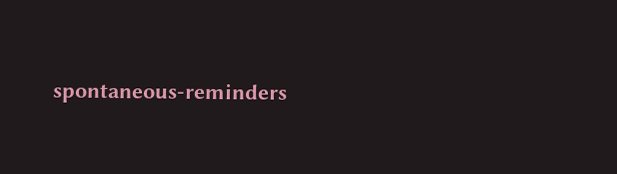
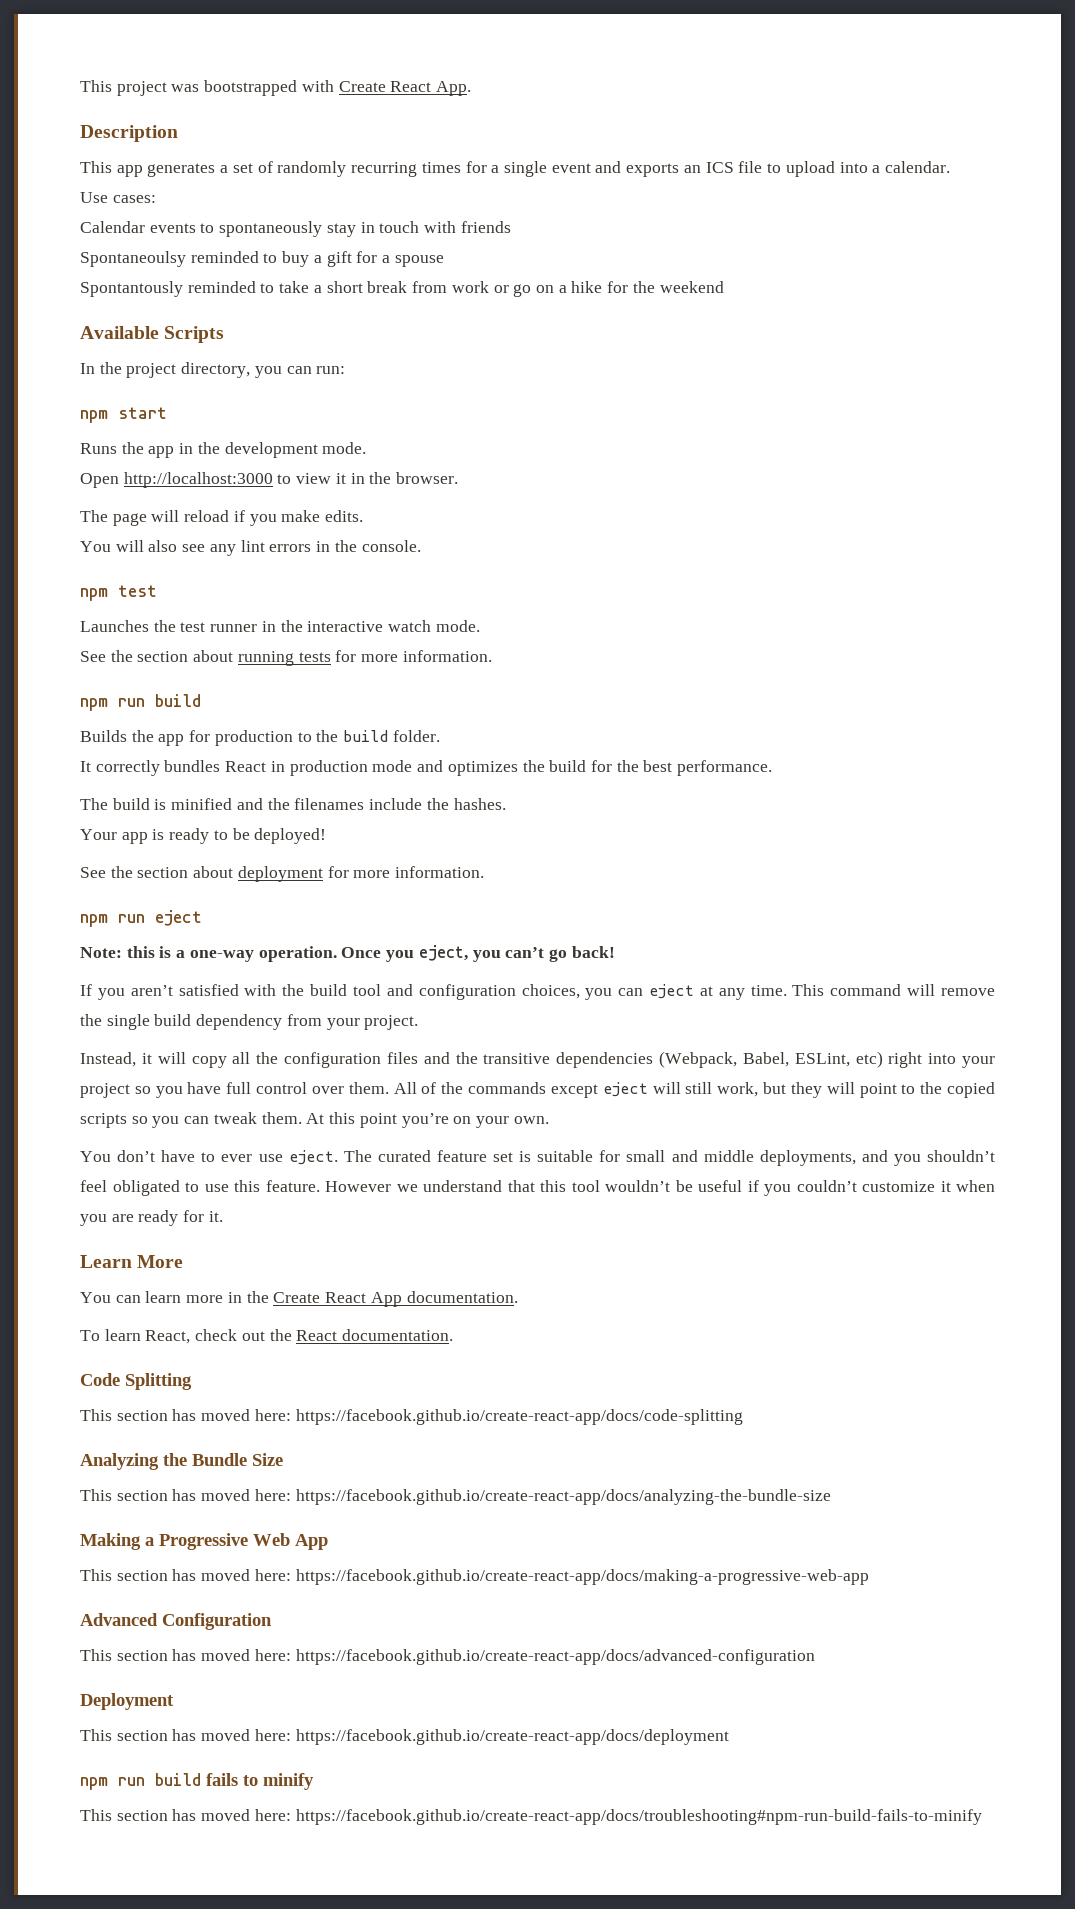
[52,81,288,105] spontaneous-reminders -> [80,80,472,96] [80,125,178,142] [80,161,950,177] [80,192,156,203] [80,221,511,237] [80,251,444,267] [80,281,724,297] [80,326,225,343] [80,362,346,378] [80,407,167,423] [80,442,367,458] [80,472,459,488] [80,510,364,526] [80,540,421,556] [80,585,157,601] [80,620,480,632] [80,650,492,666] [80,694,201,711] [80,730,440,746] [80,760,773,776] [80,798,506,810] [80,828,327,844] [80,866,485,882] [80,910,202,927] [80,945,615,962] [80,984,996,1000] [80,1014,419,1030] [80,1051,996,1068] [80,1082,996,1098] [80,1112,549,1128] [80,1150,996,1166] [80,1180,995,1196] [80,1210,223,1226] [80,1255,184,1268] [80,1291,518,1307] [80,1329,454,1344] [80,1373,192,1390] [80,1409,743,1425] [80,1453,283,1470] [80,1489,831,1505] [80,1533,328,1550] [80,1569,869,1585] [80,1613,272,1630] [80,1649,815,1665] [80,1693,174,1710] [80,1729,729,1745] [80,1773,314,1790] [80,1809,982,1825] This project was bootstrapped with Create React App. // Description // This app generates a set of randomly recurring times for a single event and exports an ICS file to upload into a calendar. // Use cases: // Calendar events to spontaneously stay in touch with friends // Spontaneoulsy reminded to buy a gift for a spouse // Spontantously reminded to take a short break from work or go on a hike for the weekend // Available Scripts // In the project directory, you can run: // npm start // Runs the app in the development mode. // Open http://localhost:3000 to view it in the browser. // The page will reload if you make edits. // You will also see any lint errors in the console. // npm test // Launches the test runner in the interactive watch mode. // See the section about running tests for more information. // npm run build // Builds the app for production to the build folder. // It correctly bundles React in production mode and optimizes the build for the best performance. // The build is minified and the filenames include the hashes. // Your app is ready to be deployed! // See the section about deployment for more information. // npm run eject // Note: this is a one-way operation. Once you eject, you can’t go back! // If you aren’t satisfied with the build tool and configuration choices, you can eject at any time. This command will remove the single build dependency from your project. // Instead, it will copy all the configuration files and the transitive dependencies (Webpack, Babel, ESLint, etc) right into your project so you have full control over them. All of the commands except eject will still work, but they will point to the copied scripts so you can tweak them. At this point you’re on your own. // You don’t have to ever use eject. The curated feature set is suitable for small and middle deployments, and you shouldn’t feel obligated to use this feature. However we understand that this tool wouldn’t be useful if you couldn’t customize it when you are ready for it. // Learn More // You can learn more in the Create React App documentation. // To learn React, check out the React documentation. // Code Splitting // This section has moved here: https://facebook.github.io/create-react-app/docs/code-splitting // Analyzing the Bundle Size // This section has moved here: https://facebook.github.io/create-react-app/docs/analyzing-the-bundle-size // Making a Progressive Web App // This section has moved here: https://facebook.github.io/create-react-app/docs/making-a-progressive-web-app // Advanced Configuration // This section has moved here: https://facebook.github.io/create-react-app/docs/advanced-configuration // Deployment // This section has moved here: https://facebook.github.io/create-react-app/docs/deployment // npm run build fails to minify // This section has moved here: https://facebook.github.io/create-react-app/docs/troubleshooting#npm-run-build-fails-to-minify

